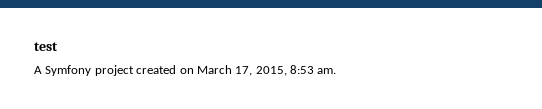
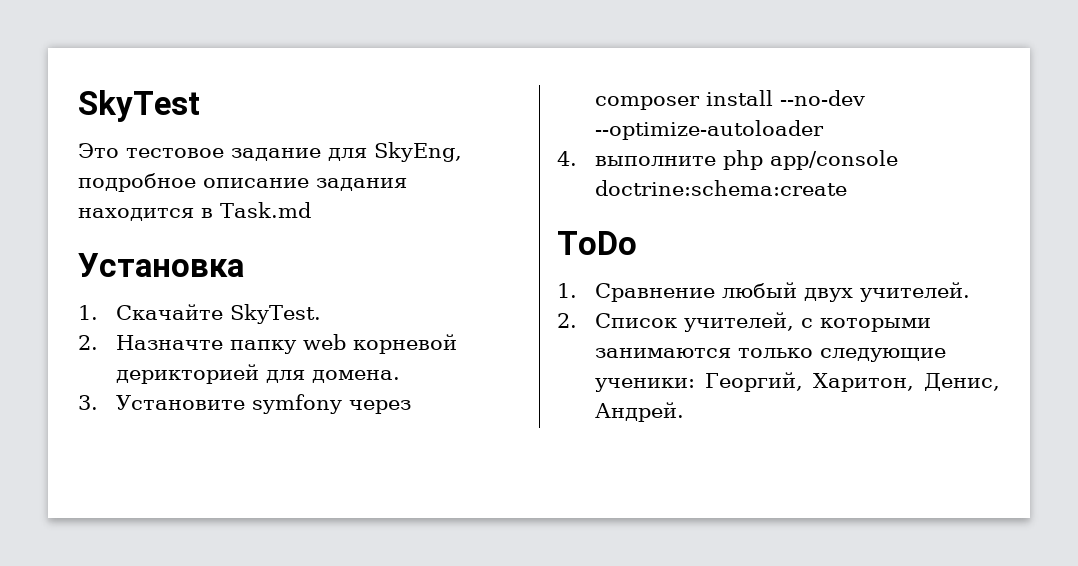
[34,42,58,51] [34,65,337,76] test // A Symfony project created on March 17, 2015, 8:53 am. -> [78,90,200,122] [78,142,462,162] [78,173,407,192] [78,202,311,221] [78,253,244,277] [78,304,322,324] [78,334,458,354] [116,364,401,384] [78,394,412,414] [595,90,866,110] [595,120,825,140] [557,150,899,170] [595,180,848,196] [557,231,637,255] [557,282,971,302] [557,312,932,332] [595,348,947,362] [595,372,1000,392] [595,402,685,422] SkyTest // Это тестовое задание для SkyEng, подробное описание задания находится в Task.md // Установка // 1. Скачайте SkyTest. // 2. Назначте папку web корневой дерикторией для домена. // 3. Установите symfony через composer install --no-dev --optimize-autoloader // 4. выполните php app/console doctrine:schema:create // ToDo // 1. Сравнение любый двух учителей. // 2. Список учителей, с которыми занимаются только следующие ученики: Георгий, Харитон, Денис, Андрей.

